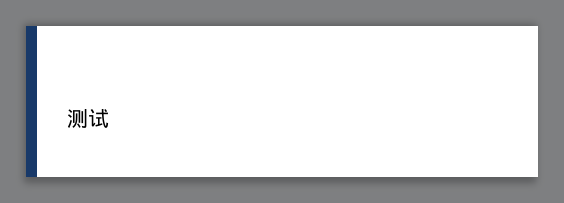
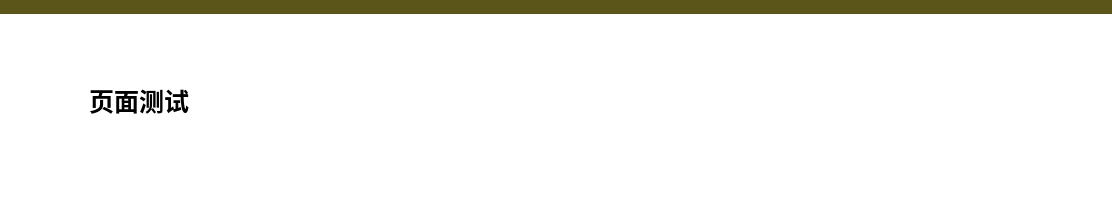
(67, 118) none -> [89,90,139,114] 页面

